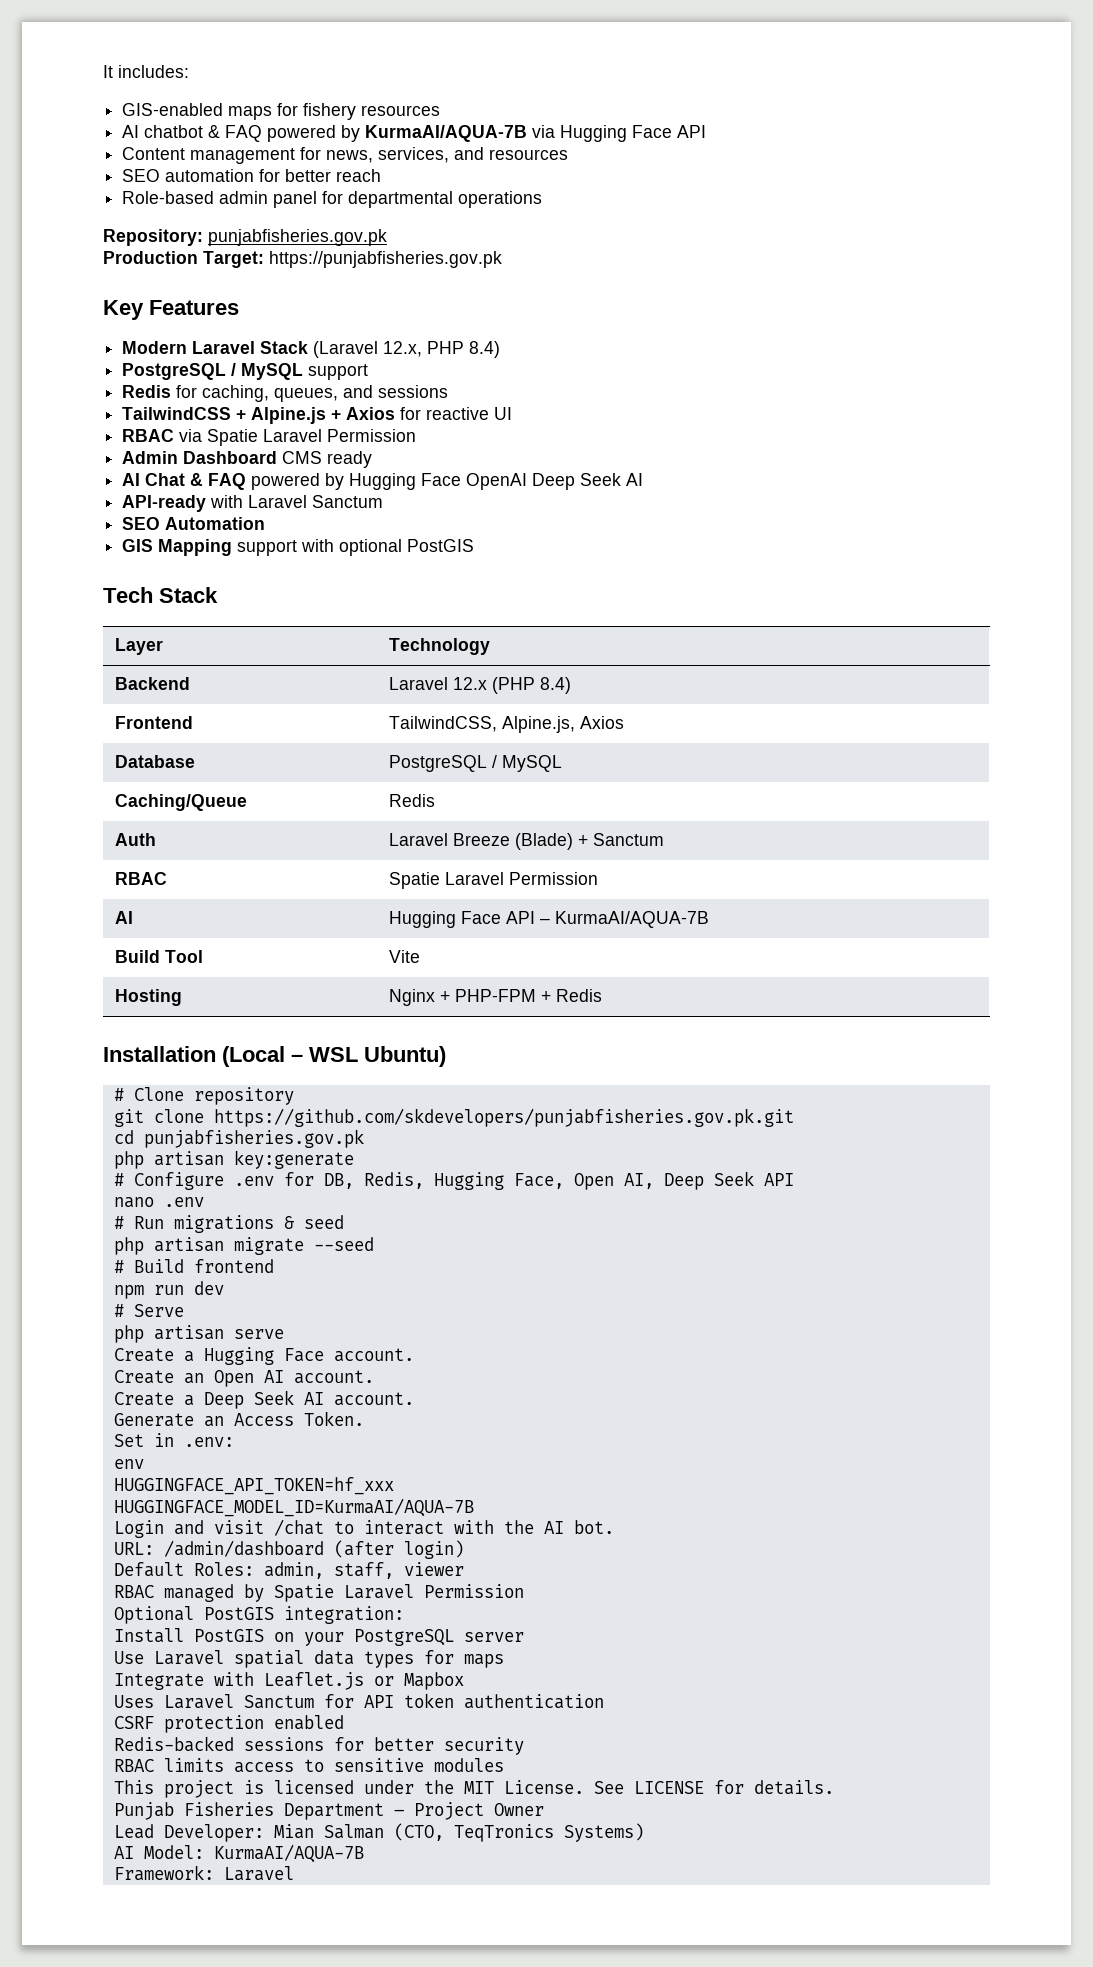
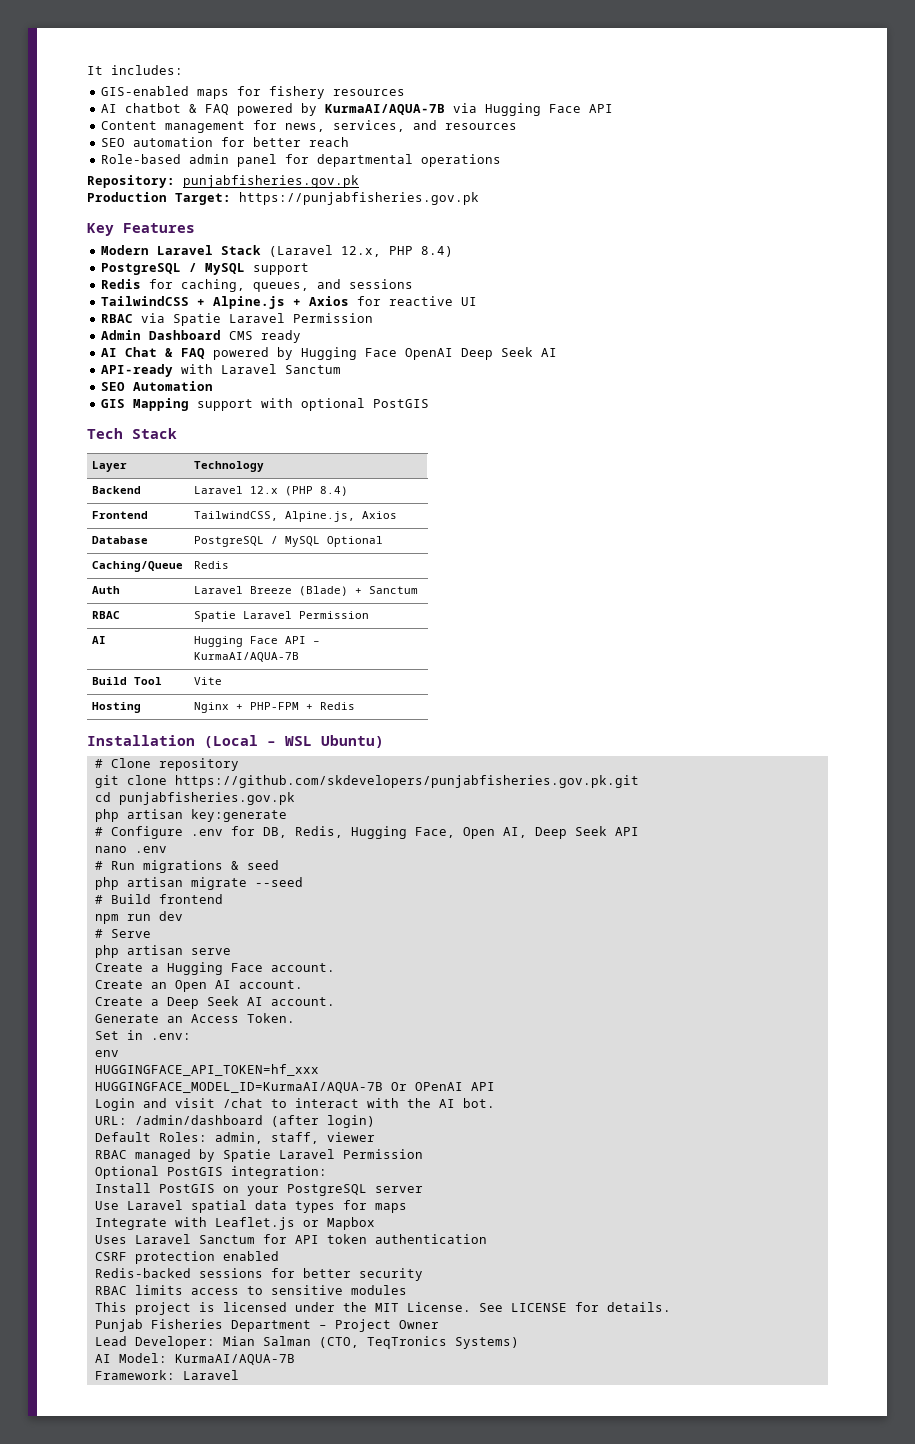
(562, 763) none -> [327,536,384,547] Optional
(474, 1507) none -> [390,1082,495,1091] Or OPenAI API

